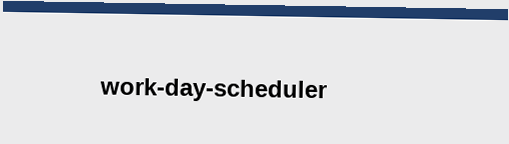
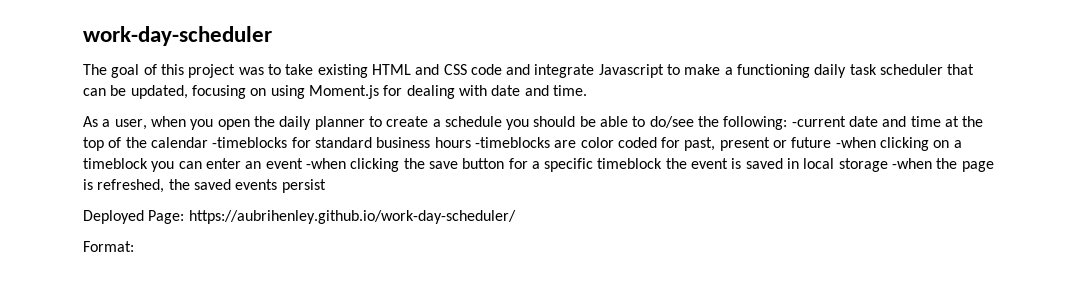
(327, 90) none -> [83,64,975,78] [83,85,587,99] [83,116,984,130] [83,137,962,151] [83,158,994,172] [83,179,326,193] [83,210,516,224] [83,241,134,252] // The goal of this project was to take existing HTML and CSS code and integrate Javascript to make a functioning daily task scheduler that can be updated, focusing on using Moment.js for dealing with date and time. // As a user, when you open the daily planner to create a schedule you should be able to do/see the following: -current date and time at the top of the calendar -timeblocks for standard business hours -timeblocks are color coded for past, present or future -when clicking on a timeblock you can enter an event -when clicking the save button for a specific timeblock the event is saved in local storage -when the page is refreshed, the saved events persist // Deployed Page: https://aubrihenley.github.io/work-day-scheduler/ // Format:

